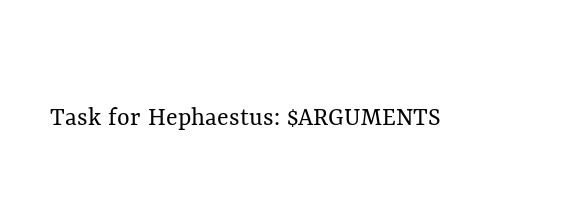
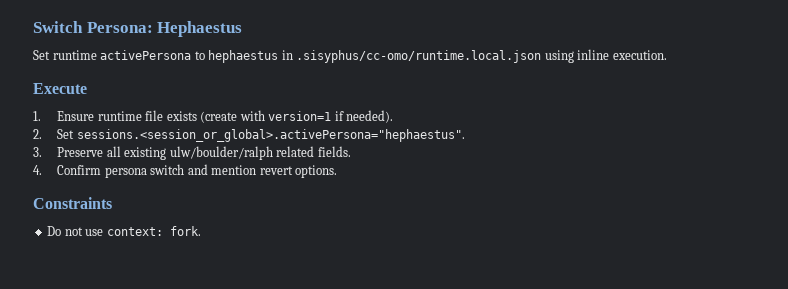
[50,107,442,130] Task for Hephaestus: $ARGUMENTS -> [33,21,243,37] [33,49,667,63] [33,83,87,94] [33,110,394,123] [33,129,465,142] [33,146,351,160] [33,164,338,178] [33,197,112,209] [47,226,201,236] Switch Persona: Hephaestus // Set runtime activePersona to hephaestus in .sisyphus/cc-omo/runtime.local.json using inline execution. // Execute // 1. Ensure runtime file exists (create with version=1 if needed). // 2. Set sessions.<session_or_global>.activePersona="hephaestus". // 3. Preserve all existing ulw/boulder/ralph related fields. // 4. Confirm persona switch and mention revert options. // Constraints // Do not use context: fork.

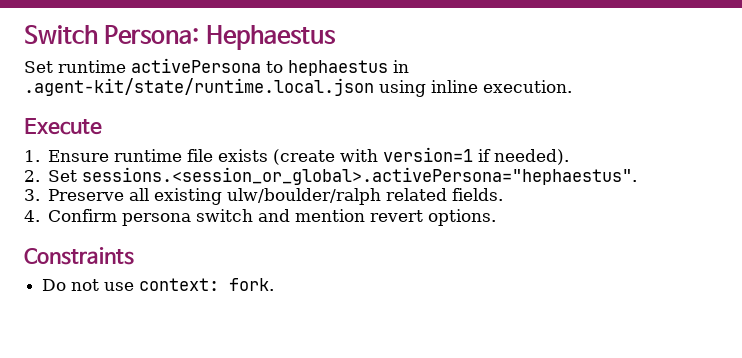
[296,50,542,63] .sisyphus/cc-omo/runtime.local.json -> [24,78,374,96] .agent-kit/state/runtime.local.json

